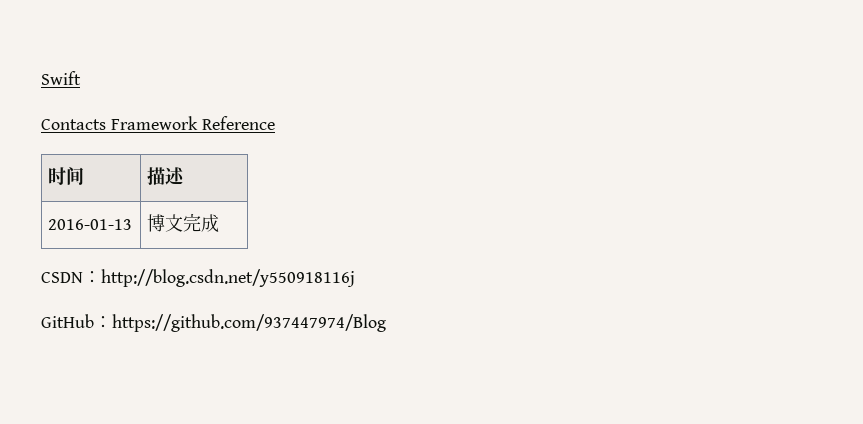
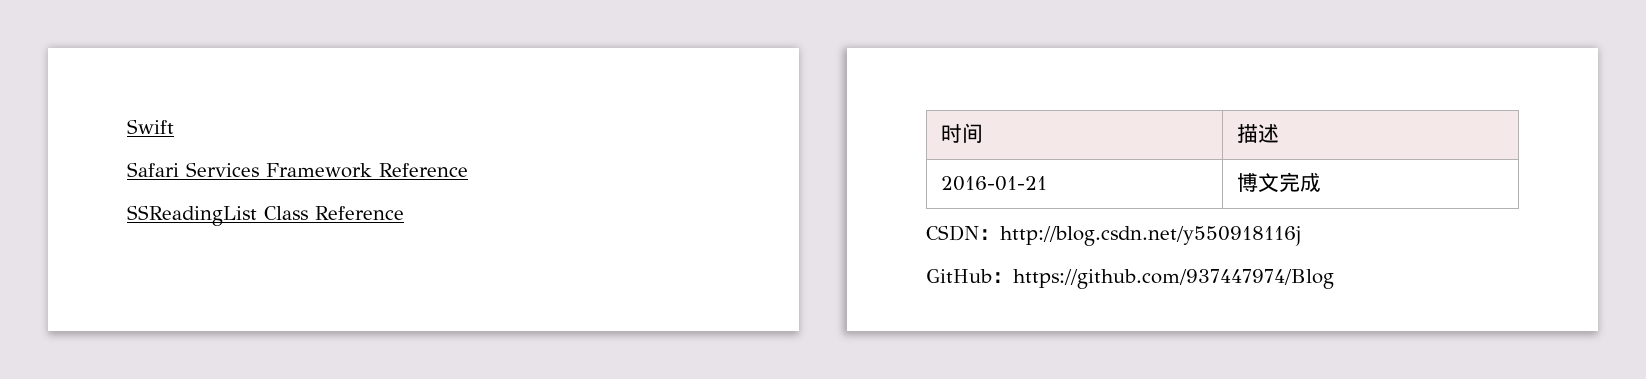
[41,119,106,130] Contacts -> [127,162,259,177] Safari Services
(275, 123) none -> [127,205,404,226] // SSReadingList Class Reference
[48,219,133,230] 2016-01-13 -> [941,176,1048,191] 2016-01-21

